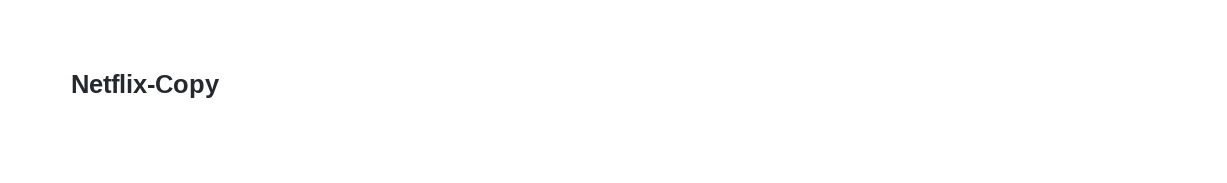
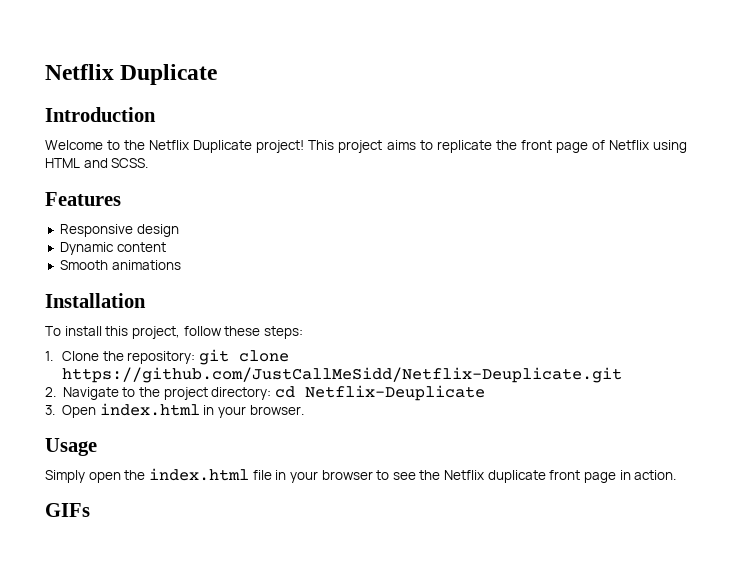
[71,74,220,98] Netflix-Copy -> [45,64,218,85] [45,107,156,122] [45,140,687,153] [45,158,149,168] [45,192,121,206] [59,224,179,237] [59,242,166,255] [59,260,181,270] [45,293,146,308] [45,326,303,339] [45,349,289,365] [61,367,622,383] [45,385,485,401] [45,403,304,418] [45,438,97,456] [45,468,677,483] [45,503,90,517] Netflix Duplicate // Introduction // Welcome to the Netflix Duplicate project! This project aims to replicate the front page of Netflix using HTML and SCSS. // Features // Responsive design // Dynamic content // Smooth animations // Installation // To install this project, follow these steps: // 1. Clone the repository: git clone https://github.com/JustCallMeSidd/Netflix-Deuplicate.git // 2. Navigate to the project directory: cd Netflix-Deuplicate // 3. Open index.html in your browser. // Usage // Simply open the index.html file in your browser to see the Netflix duplicate front page in action. // GIFs

